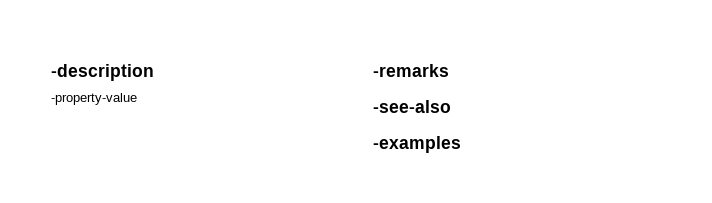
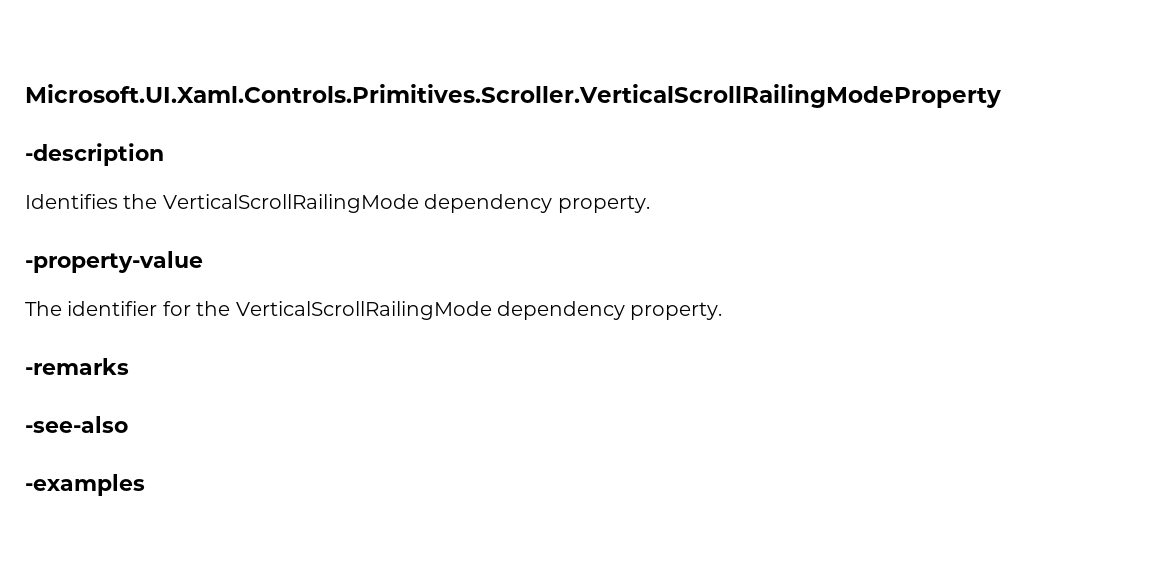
(51, 72) none -> [25,84,1001,108] Microsoft.UI.Xaml.Controls.Primitives.Scroller.VerticalScrollRailingModeProperty //
[51,93,137,105] -property-value -> [25,194,650,213] [25,251,203,273] [25,301,723,320] Identifies the VerticalScrollRailingMode dependency property. // -property-value // The identifier for the VerticalScrollRailingMode dependency property.

